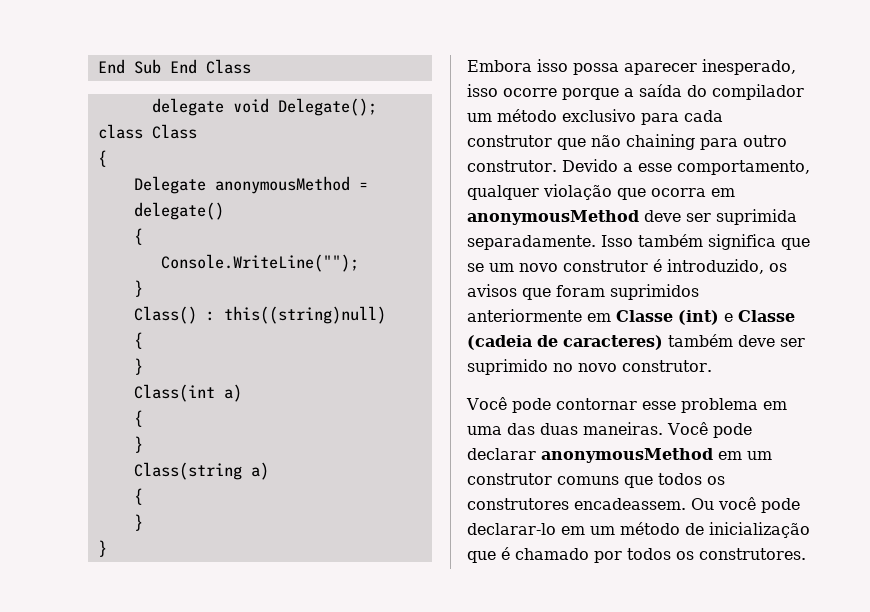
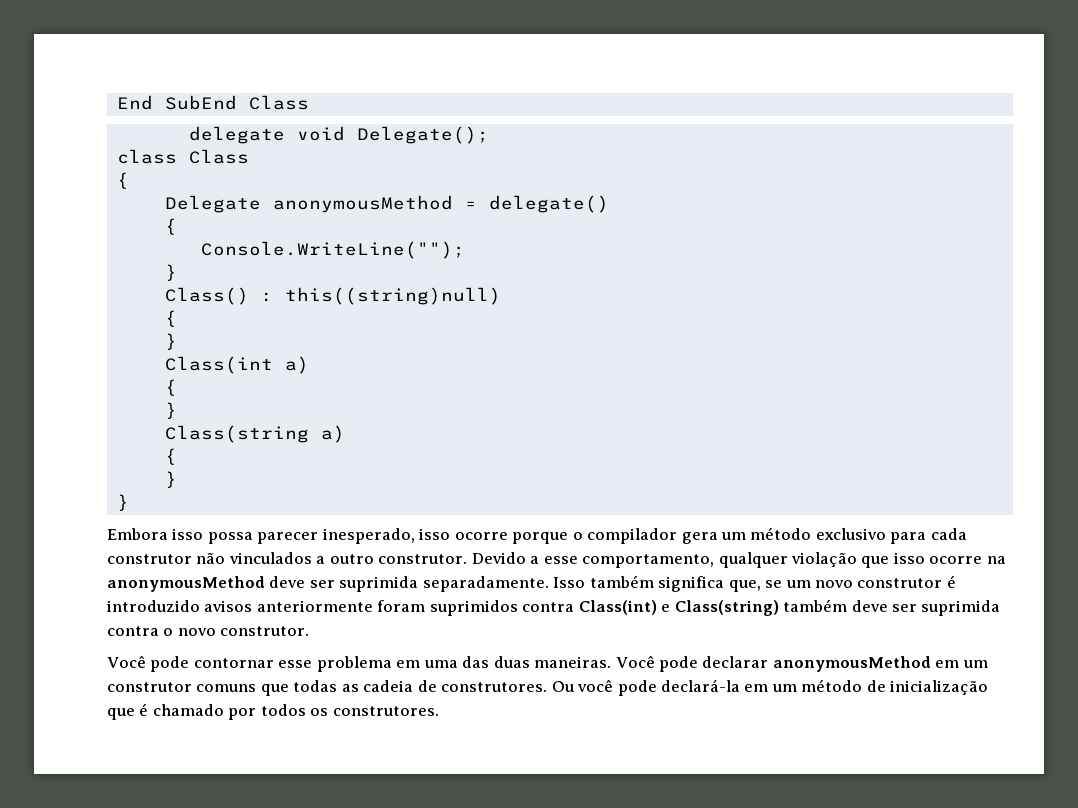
[97,59,197,74] End Sub End -> [116,95,237,110] End SubEnd
[624,63,697,75] aparecer -> [257,532,319,544] parecer
[624,84,804,100] a saída do compilador -> [572,528,718,544] o compilador gera
[557,134,738,150] que não chaining para -> [196,552,326,564] não vinculados a
[651,188,735,197] ocorra em -> [893,552,1006,564] isso ocorre na
[781,238,810,250] que -> [728,580,761,592] que,
[667,259,787,274] [467,284,699,300] [467,309,795,325] [467,334,805,350] [467,359,573,375] introduzido, os avisos que foram suprimidos anteriormente em Classe (int) e Classe (cadeia de caracteres) também deve ser suprimido no -> [107,599,1001,616] [107,626,174,636] introduzido avisos anteriormente foram suprimidos contra Class(int) e Class(string) também deve ser suprimida contra o
[658,473,725,485] [467,498,686,510] todos os construtores encadeassem. -> [293,680,548,692] todas as cadeia de construtores.
[467,523,556,535] declarar-lo -> [661,679,741,692] declará-la

